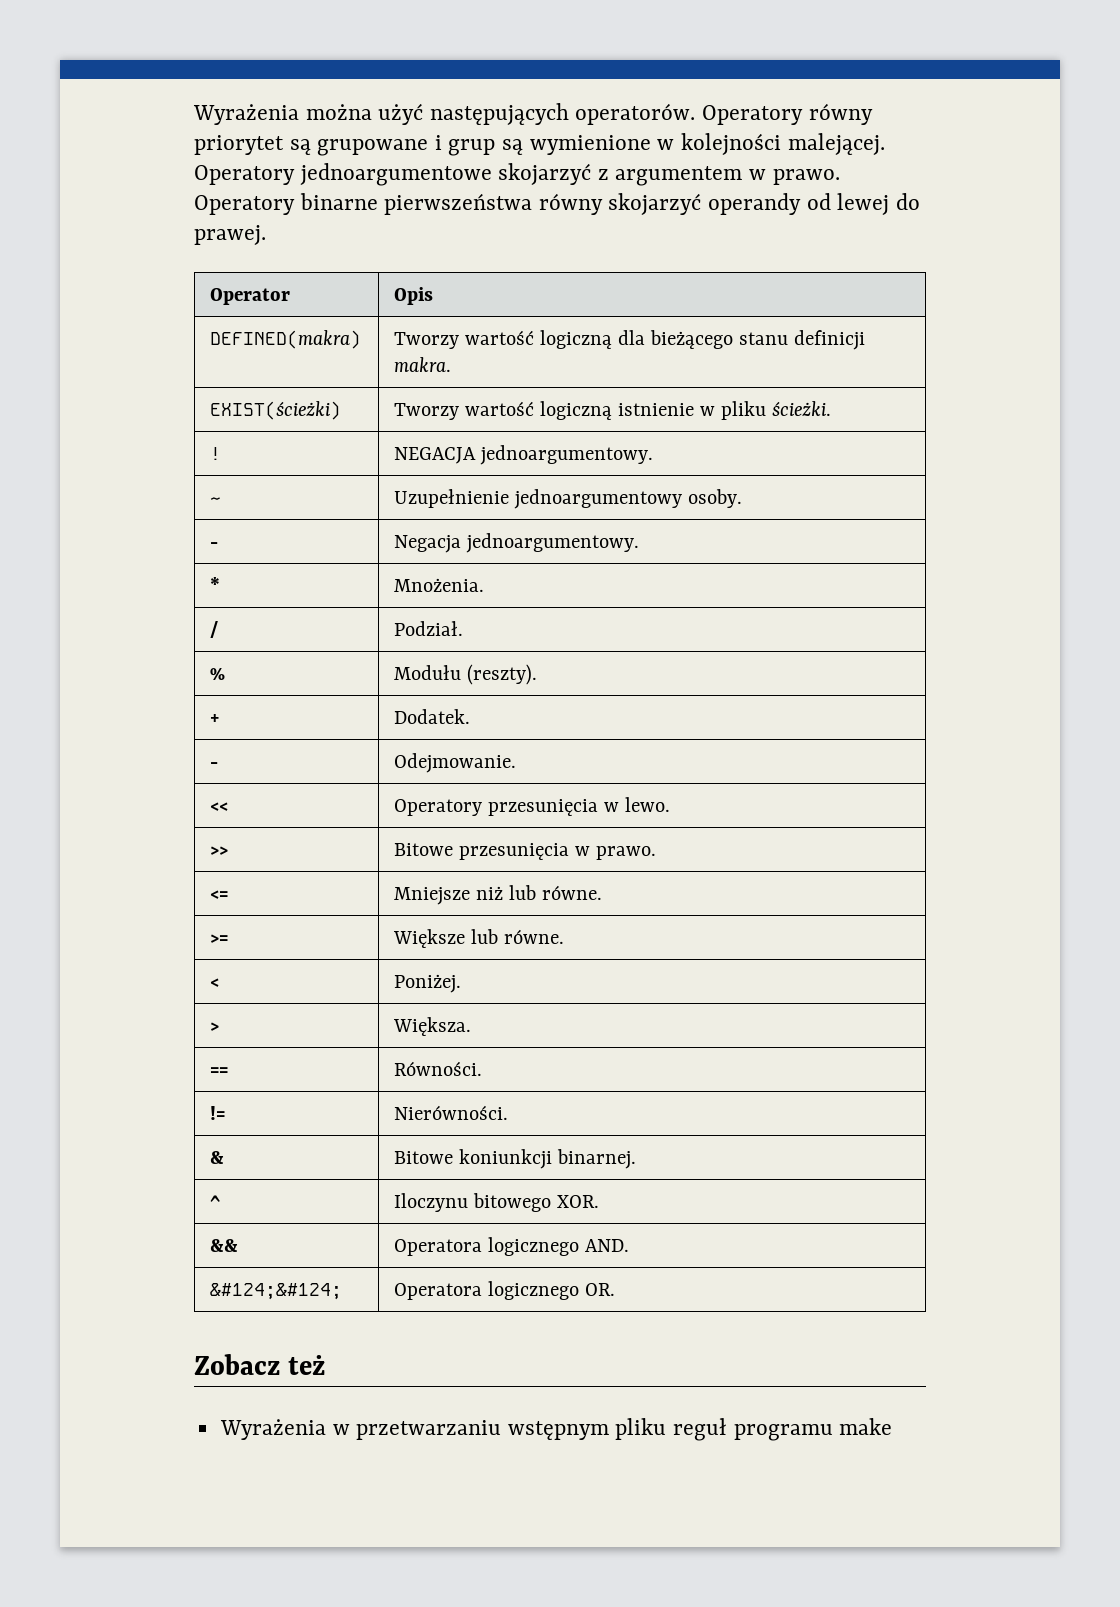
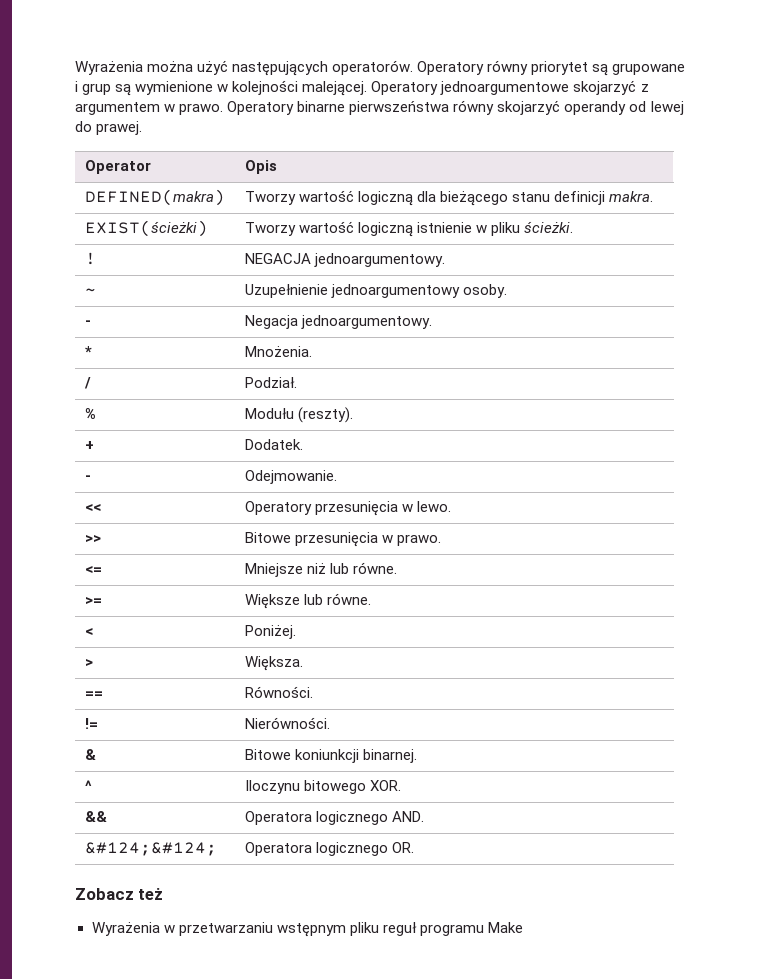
[839,1418,893,1435] make -> [487,922,523,933] Make

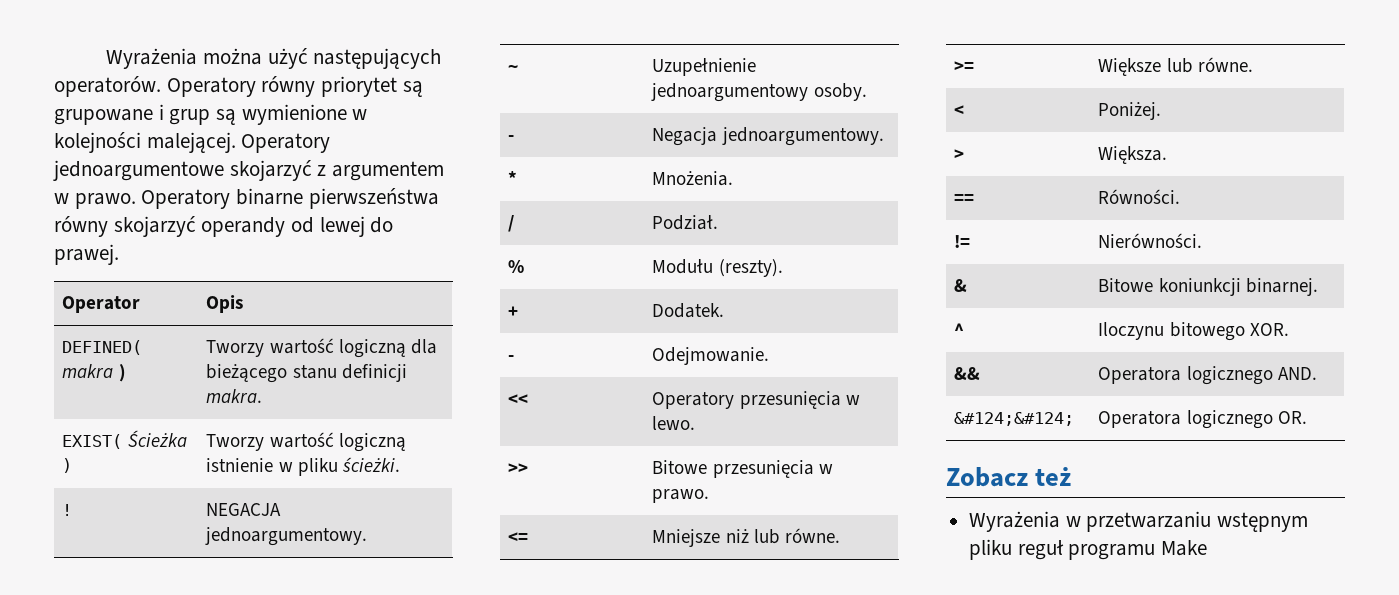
[84,189,225,206] DEFINED(makra) -> [62,340,143,355] [62,364,126,382] DEFINED( makra )
[84,220,208,237] EXIST(ścieżki) -> [62,430,187,449] [62,458,73,473] EXIST( Ścieżka )

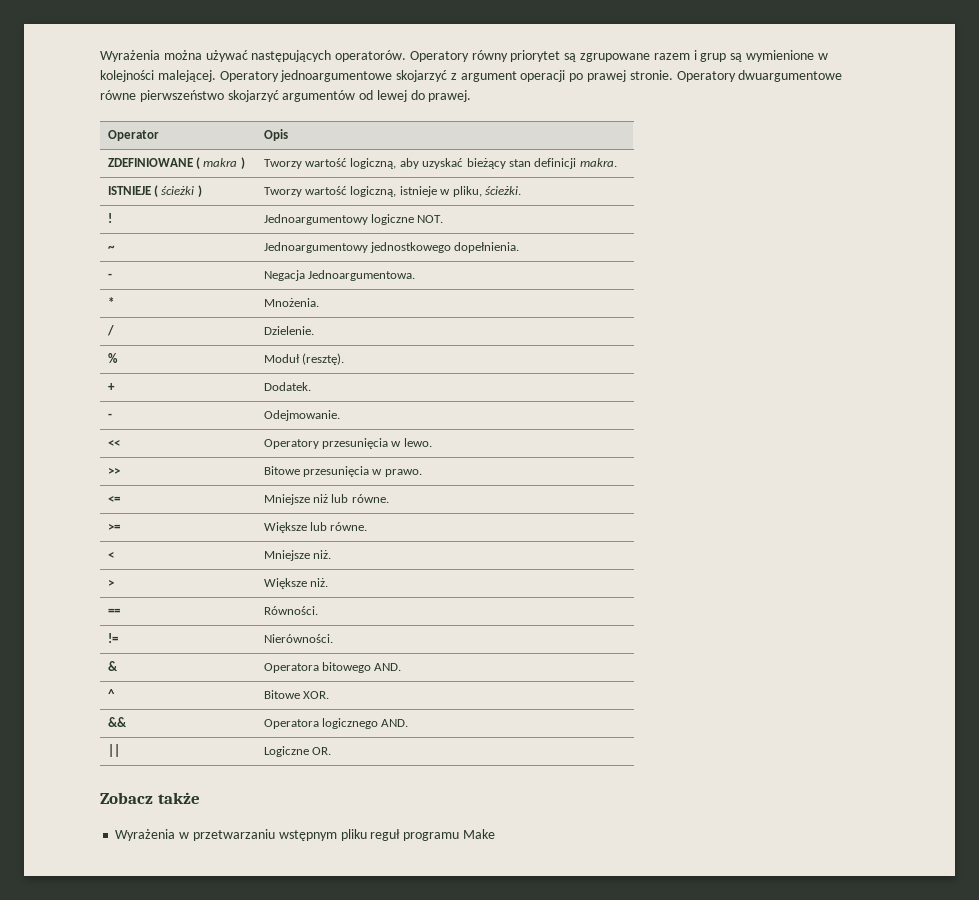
[267,48,308,69] użyć -> [205,50,248,62] używać
[54,109,153,125] grupowane -> [580,53,690,62] zgrupowane razem
[332,161,445,181] [54,188,439,209] [54,216,286,237] argumentem w prawo. Operatory binarne pierwszeństwa równy skojarzyć operandy -> [460,70,843,82] [100,90,356,102] argument operacji po prawej stronie. Operatory dwuargumentowe równe pierwszeństwo skojarzyć argumentów
[62,340,143,355] DEFINED( -> [107,157,201,169] ZDEFINIOWANE (
[338,339,437,358] [206,364,337,383] logiczną dla bieżącego stanu -> [350,158,531,169] logiczną, aby uzyskać bieżący stan
[62,430,187,449] [62,458,73,473] [206,432,406,452] [206,457,400,476] [62,504,73,516] [206,503,282,516] [205,527,368,546] [508,65,519,72] [652,58,757,76] [651,83,867,102] EXIST( Ścieżka ) | Tworzy wartość logiczną istnienie w pliku ścieżki. // ! | NEGACJA jednoargumentowy. // ~ | Uzupełnienie jednoargumentowy osoby. -> [107,185,202,197] [263,186,521,197] [107,213,112,223] [263,214,444,225] [107,245,115,251] [263,242,520,253] ISTNIEJE ( ścieżki ) | Tworzy wartość logiczną, istnieje w pliku, ścieżki. // ! | Jednoargumentowy logiczne NOT. // ~ | Jednoargumentowy jednostkowego dopełnienia.
[721,127,884,146] jednoargumentowy. -> [308,270,416,281] Jednoargumentowa.
[652,215,719,230] Podział. -> [263,326,314,335] Dzielenie.
[652,259,783,277] Modułu (reszty). -> [263,353,345,365] Moduł (resztę).
[1098,102,1162,120] Poniżej. -> [263,550,332,561] Mniejsze niż.
[1098,146,1168,164] Większa. -> [263,578,329,589] Większe niż.
[1098,278,1318,296] Bitowe koniunkcji binarnej. -> [263,662,402,673] Operatora bitowego AND.
[1098,322,1245,341] Iloczynu bitowego -> [263,690,300,699] Bitowe
[954,412,1075,426] [1098,410,1273,429] &#124;&#124; | Operatora logicznego -> [107,744,120,757] [263,746,309,757] || | Logiczne
[1035,467,1072,486] też -> [157,792,200,804] także

